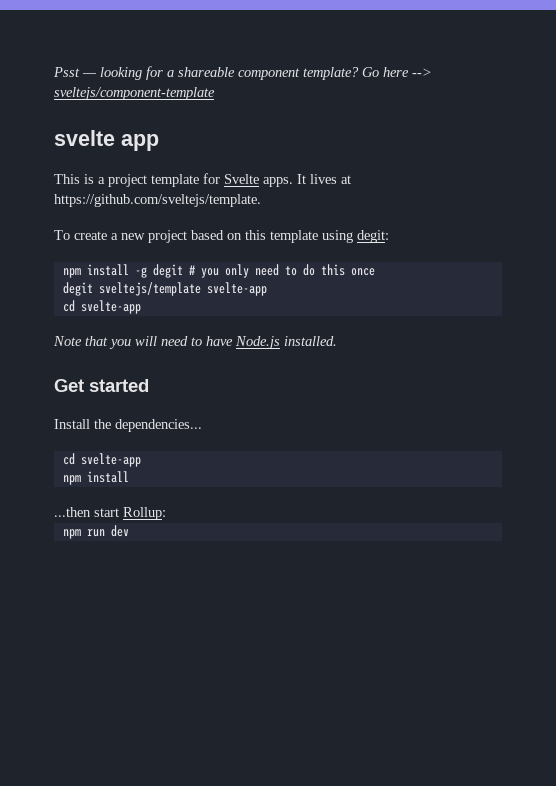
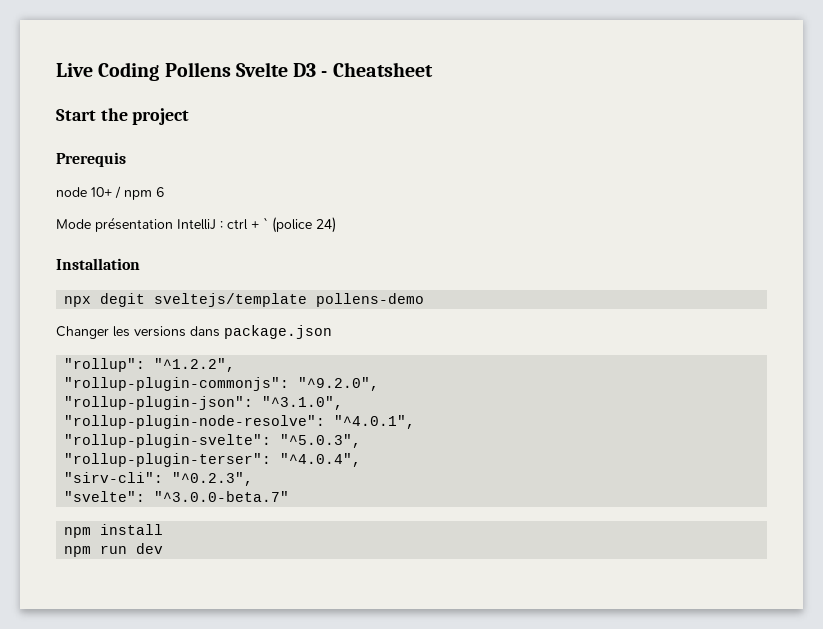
[53,66,432,80] [54,87,215,100] [54,130,159,151] [54,173,351,187] [54,194,261,207] [54,230,389,243] [62,264,375,278] [62,282,267,296] [62,300,141,314] [53,336,337,349] [54,379,149,392] [54,419,202,432] [62,453,141,467] [62,471,129,485] [54,507,166,520] Psst — looking for a shareable component template? Go here --> sveltejs/component-template // svelte app // This is a project template for Svelte apps. It lives at https://github.com/sveltejs/template. // To create a new project based on this template using degit: // npm install -g degit # you only need to do this once // degit sveltejs/template svelte-app // cd svelte-app // Note that you will need to have Node.js installed. // Get started // Install the dependencies... // cd svelte-app // npm install // ...then start Rollup: -> [56,62,433,81] [56,108,190,125] [56,152,126,167] [56,186,164,200] [56,217,336,233] [56,258,140,270] [64,293,425,307] [56,325,332,339] [64,358,236,372] [64,377,380,391] [64,396,344,410] [64,415,416,429] [64,434,362,448] [64,453,362,467] [64,472,254,486] [64,491,290,502] [64,524,164,538] Live Coding Pollens Svelte D3 - Cheatsheet // Start the project // Prerequis // node 10+ / npm 6 // Mode présentation IntelliJ : ctrl + ` (police 24) // Installation // npx degit sveltejs/template pollens-demo // Changer les versions dans package.json // "rollup": "^1.2.2", // "rollup-plugin-commonjs": "^9.2.0", // "rollup-plugin-json": "^3.1.0", // "rollup-plugin-node-resolve": "^4.0.1", // "rollup-plugin-svelte": "^5.0.3", // "rollup-plugin-terser": "^4.0.4", // "sirv-cli": "^0.2.3", // "svelte": "^3.0.0-beta.7" // npm install

